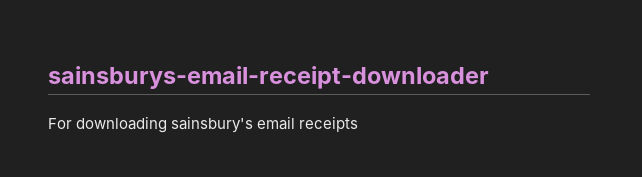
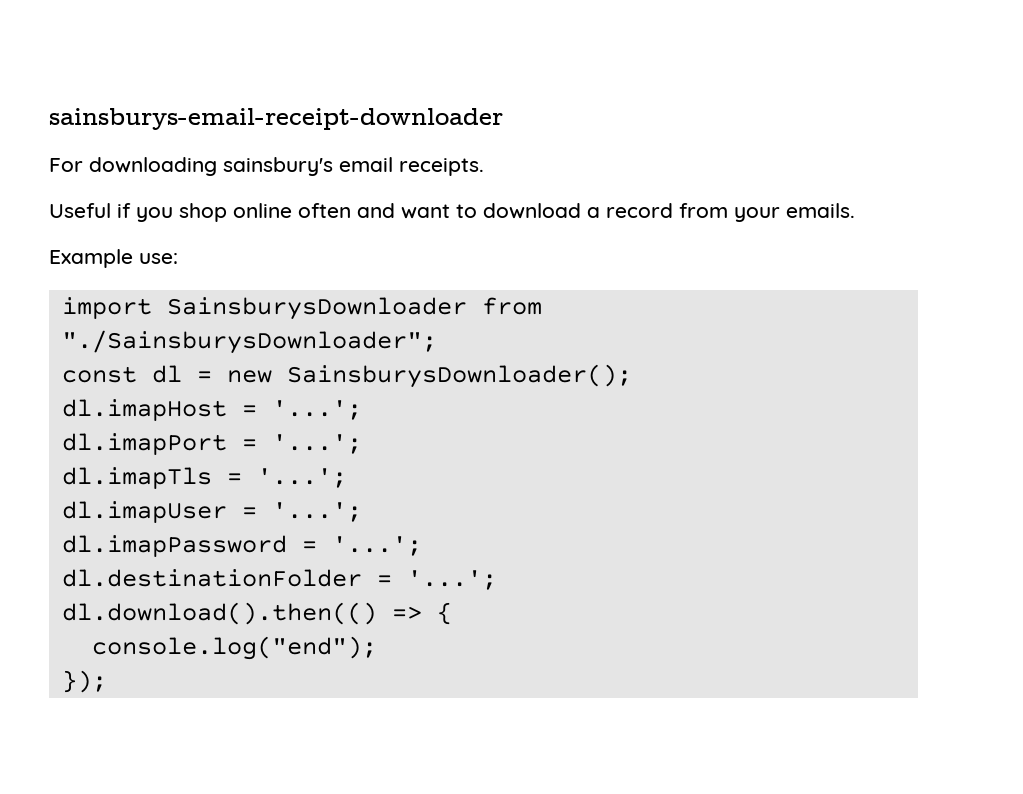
[299,116,359,132] receipts -> [399,158,484,176] [49,203,855,222] [49,249,178,268] [61,297,542,320] [61,330,437,354] [61,364,632,388] [61,399,362,421] [61,433,362,455] [61,467,347,489] [61,501,362,523] [61,535,422,557] [61,569,497,590] [61,602,452,625] [91,636,377,660] [61,670,107,693] receipts. // Useful if you shop online often and want to download a record from your emails. // Example use: // import SainsburysDownloader from "./SainsburysDownloader"; // const dl = new SainsburysDownloader(); // dl.imapHost = '...'; // dl.imapPort = '...'; // dl.imapTls = '...'; // dl.imapUser = '...'; // dl.imapPassword = '...'; // dl.destinationFolder = '...'; // dl.download().then(() => { // console.log("end"); // });

